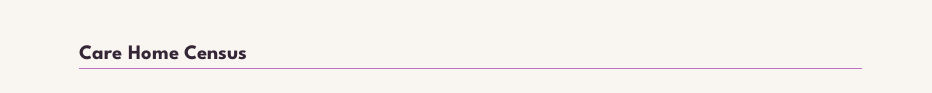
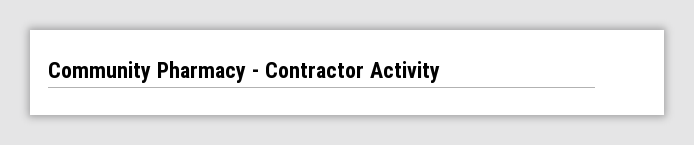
[79,45,248,60] Care Home Census -> [48,61,440,83] Community Pharmacy - Contractor Activity

